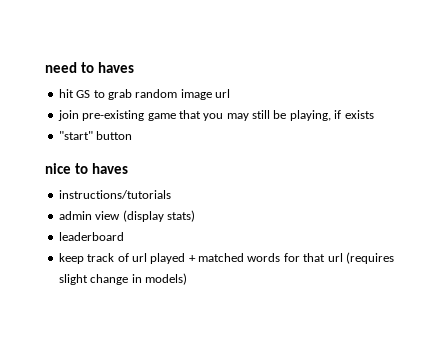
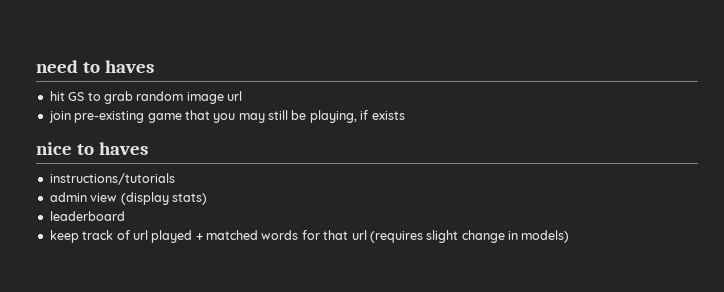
[58,131,133,140] // "start" button -> (405, 115) none

